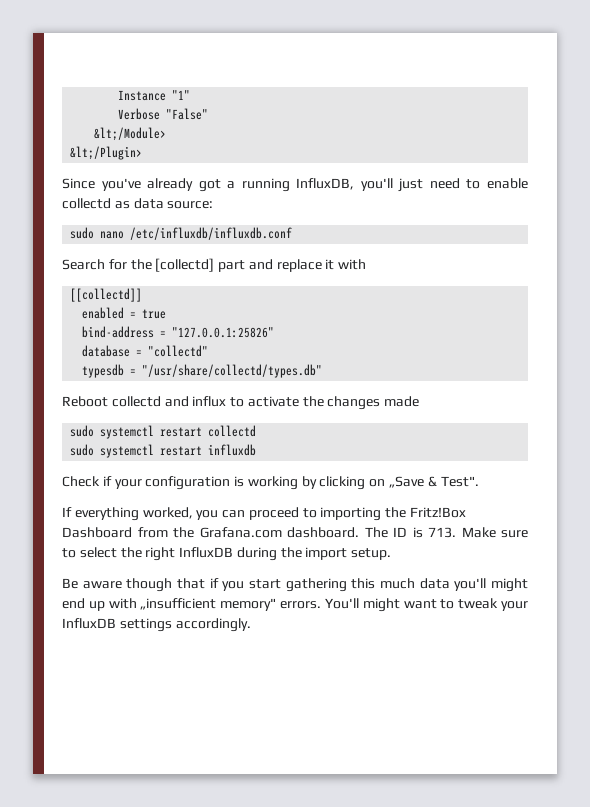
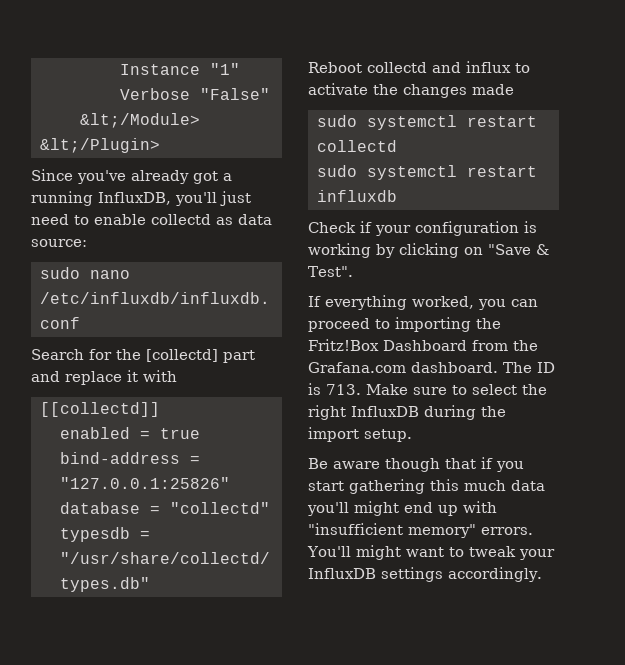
[389,476,425,488] „Save -> [488,244,531,255] "Save
[140,598,217,610] „insufficient -> [308,523,403,535] "insufficient

